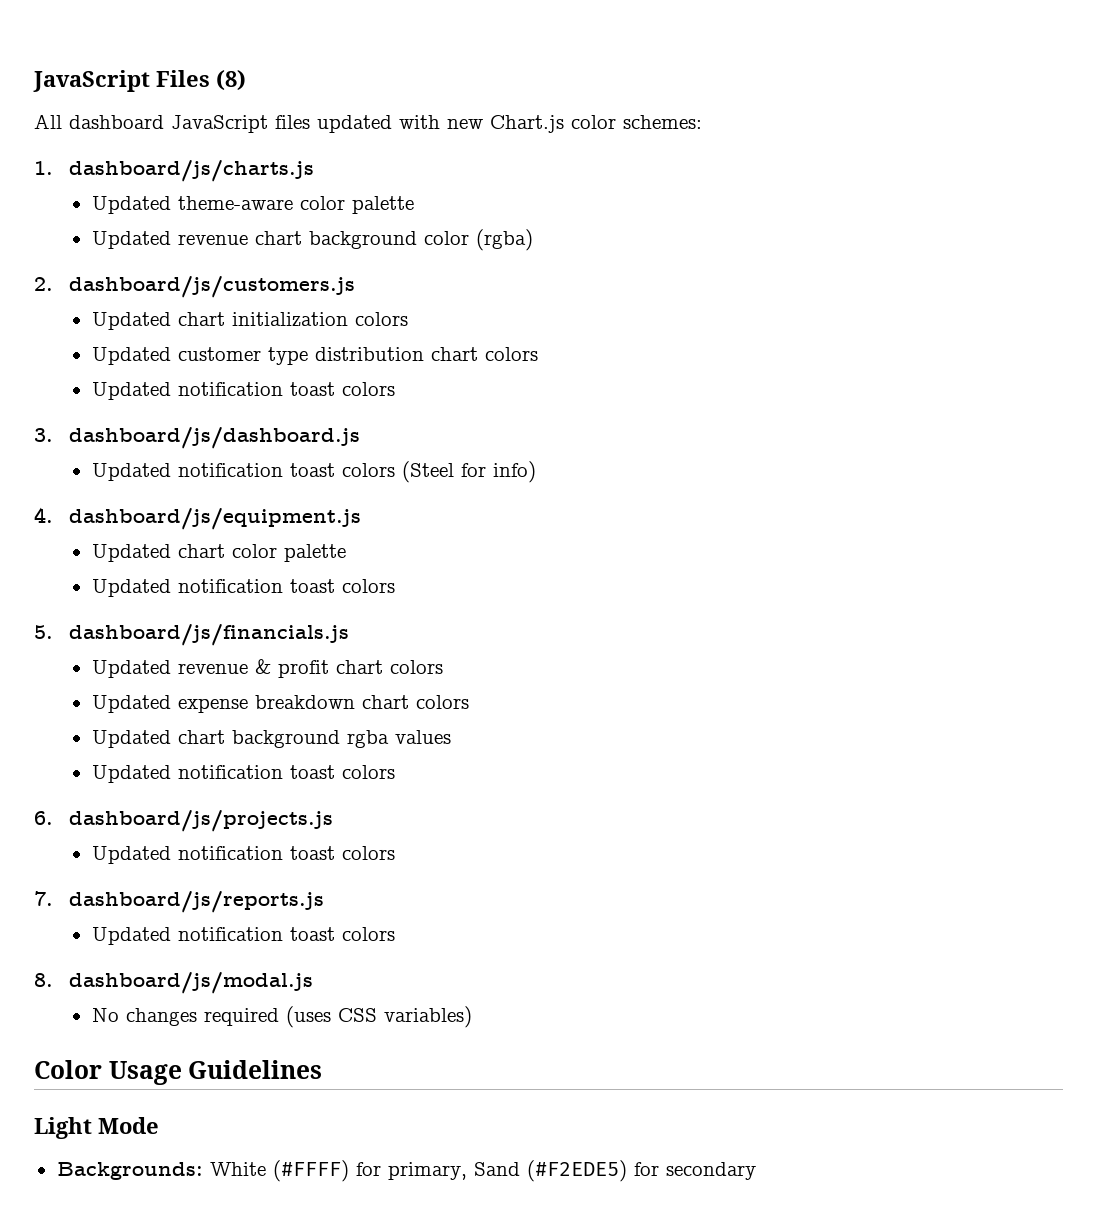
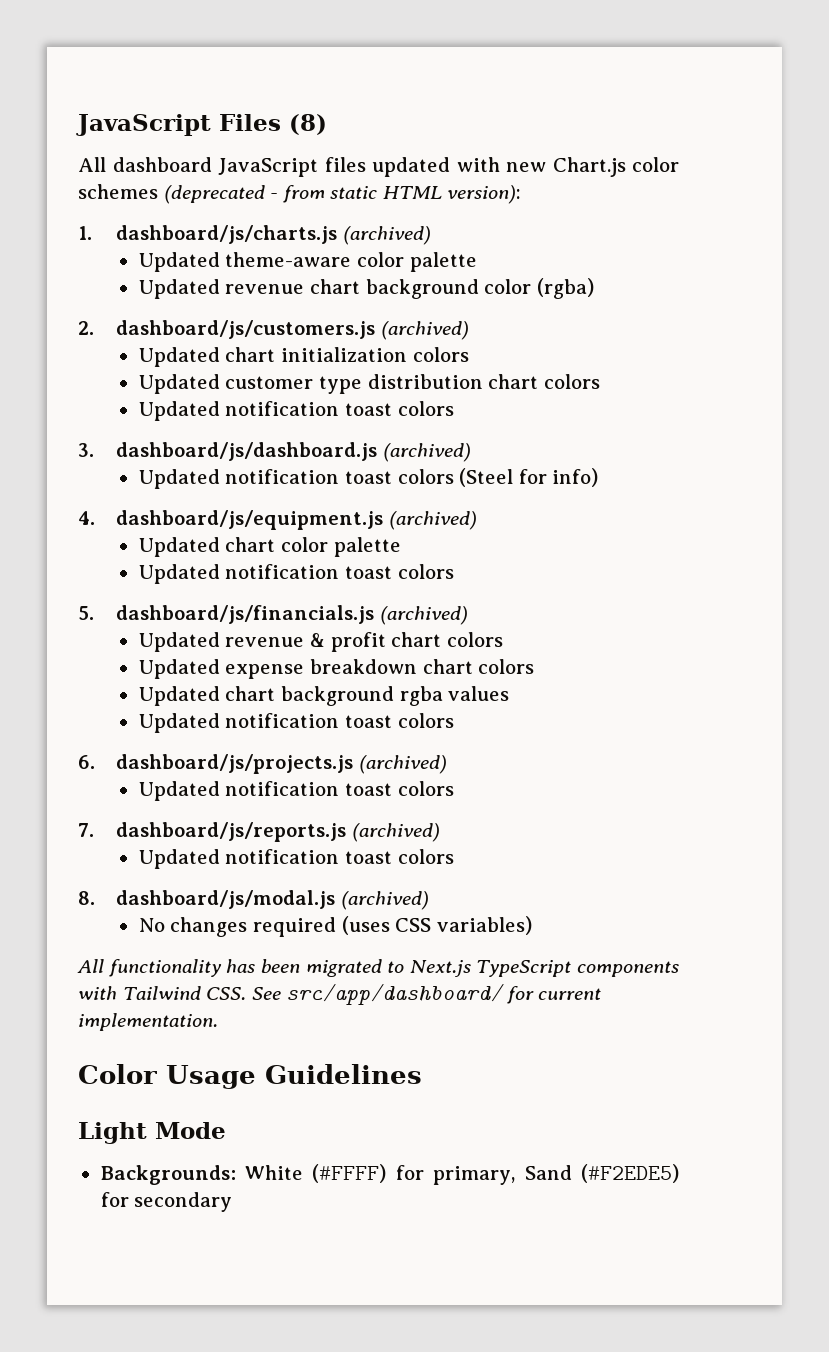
[623,115,702,129] schemes: -> [78,184,522,204] schemes (deprecated - from static HTML version):
(315, 171) none -> [342,226,431,245] (archived)
(356, 287) none -> [380,321,469,340] (archived)
(361, 438) none -> [382,443,471,462] (archived)
(362, 519) none -> [388,511,477,530] (archived)
(350, 635) none -> [379,606,468,625] (archived)
(334, 821) none -> [358,755,447,774] (archived)
(325, 902) none -> [351,823,440,842] (archived)
(314, 983) none -> [340,891,429,910] (archived)
(472, 1017) none -> [77,959,679,977] [78,984,602,1005] [78,1013,218,1031] // All functionality has been migrated to Next.js TypeScript components with Tailwind CSS. See src/app/dashboard/ for current implementation.

